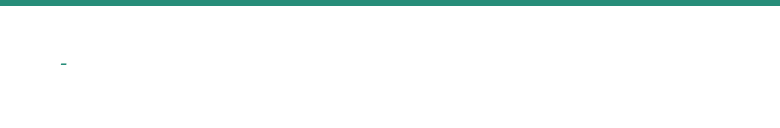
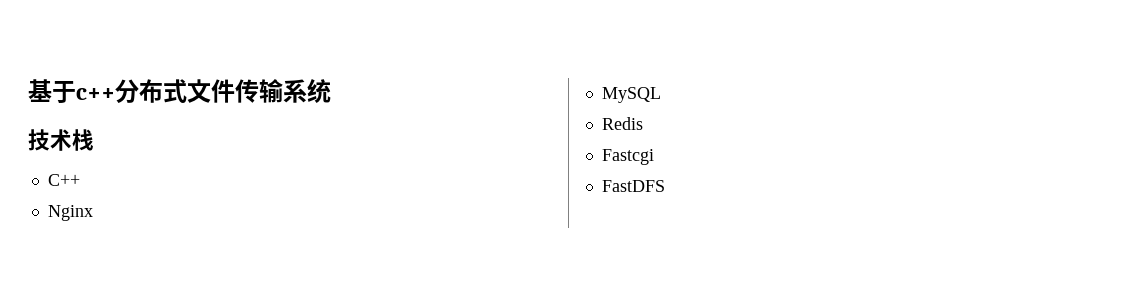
[60,63,67,70] - -> [28,79,331,104] [28,129,94,151] [47,174,80,186] [47,205,93,221] [601,87,661,103] [601,117,643,130] [601,149,654,165] [601,180,665,192] 基于c++分布式文件传输系统 // 技术栈 // C++ // Nginx // MySQL // Redis // Fastcgi // FastDFS

